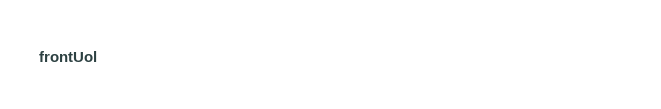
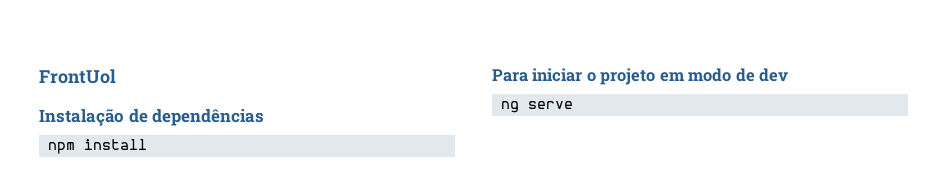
[39,51,97,62] frontUol -> [39,69,116,84] [39,109,265,126] [48,139,148,154] [492,68,789,85] [501,101,574,113] FrontUol // Instalação de dependências // npm install // Para iniciar o projeto em modo de dev // ng serve

